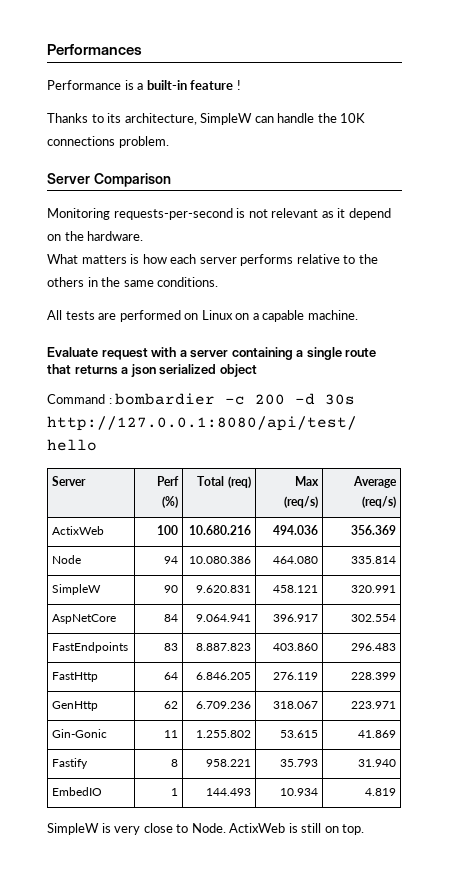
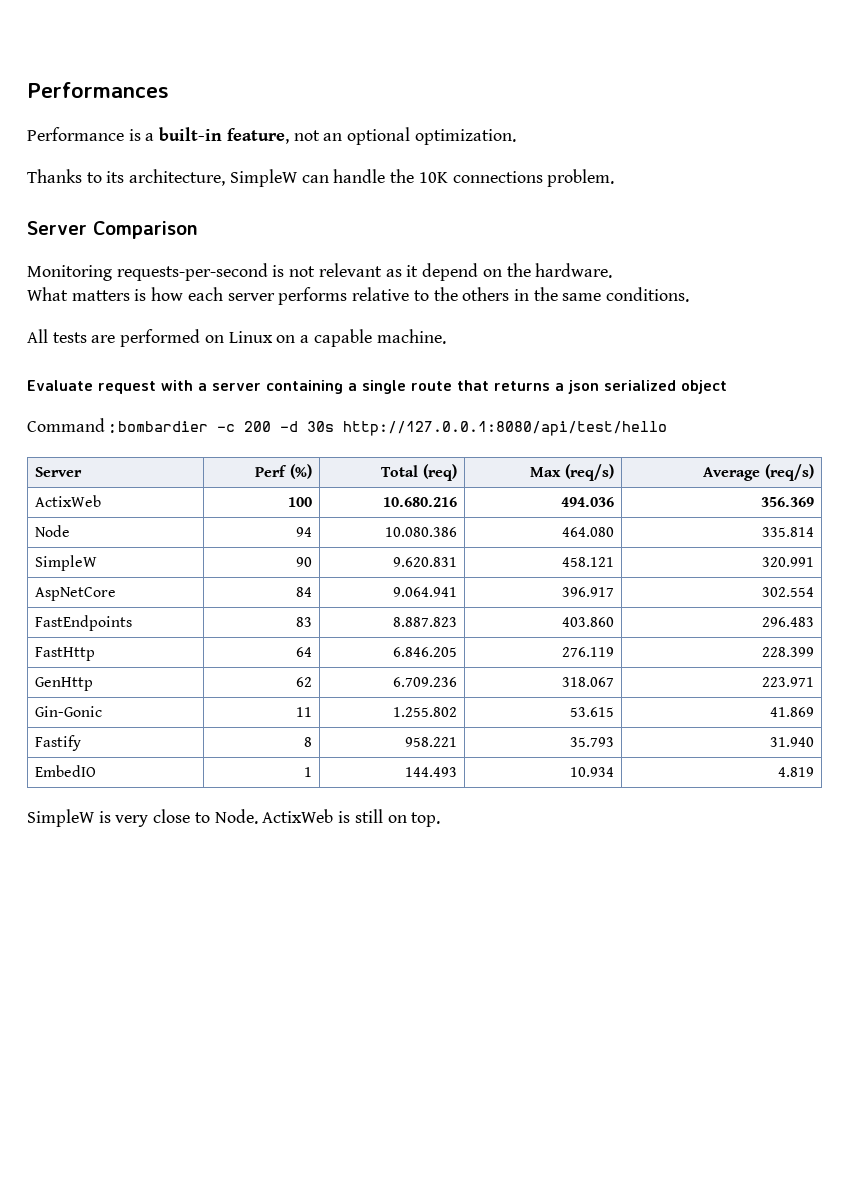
[190,80,241,90] feature ! -> [226,127,516,145] feature, not an optional optimization.

